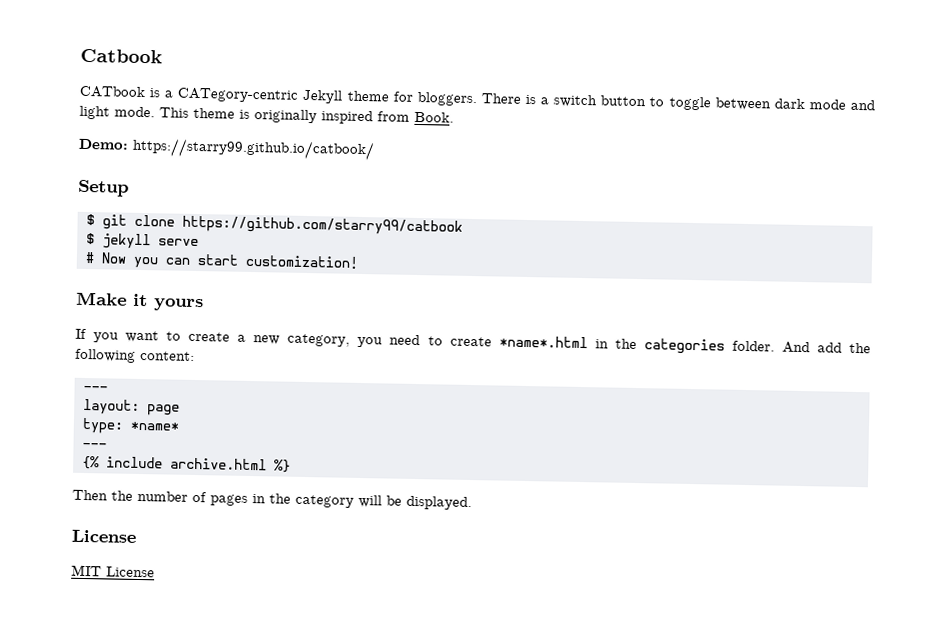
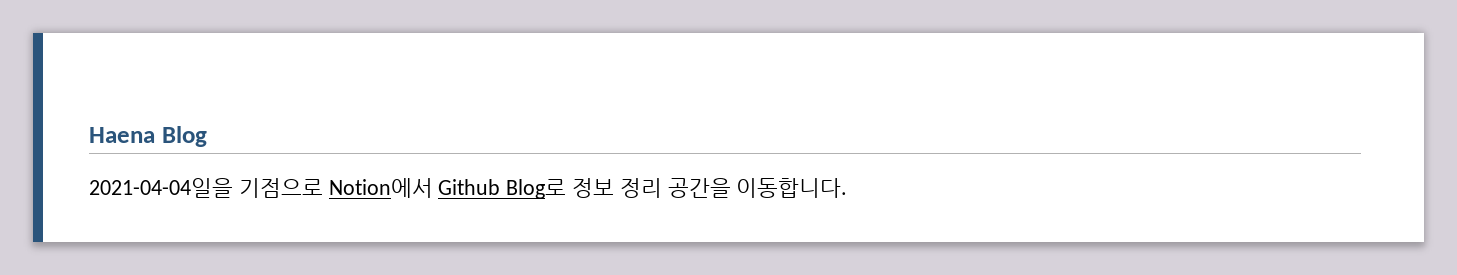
[80,48,163,64] [79,85,875,111] [79,105,454,125] [78,137,375,161] [78,179,129,197] [86,213,463,236] [86,232,199,250] [85,251,358,269] [76,291,204,312] [75,328,871,355] [75,348,195,363] [83,385,108,392] [83,398,180,416] [82,417,179,434] [82,442,107,449] [82,455,291,473] [72,489,472,511] [71,529,136,543] [71,564,155,578] Catbook // CATbook is a CATegory-centric Jekyll theme for bloggers. There is a switch button to toggle between dark mode and light mode. This theme is originally inspired from Book. // Demo: https://starry99.github.io/catbook/ // Setup // $ git clone https://github.com/starry99/catbook // $ jekyll serve // # Now you can start customization! // Make it yours // If you want to create a new category, you need to create *name*.html in the categories folder. And add the following content: // --- // layout: page // type: *name* // --- // {% include archive.html %} // Then the number of pages in the category will be displayed. // License // MIT License -> [89,126,207,147] [89,178,848,199] Haena Blog // 2021-04-04일을 기점으로 Notion에서 Github Blog로 정보 정리 공간을 이동합니다.

